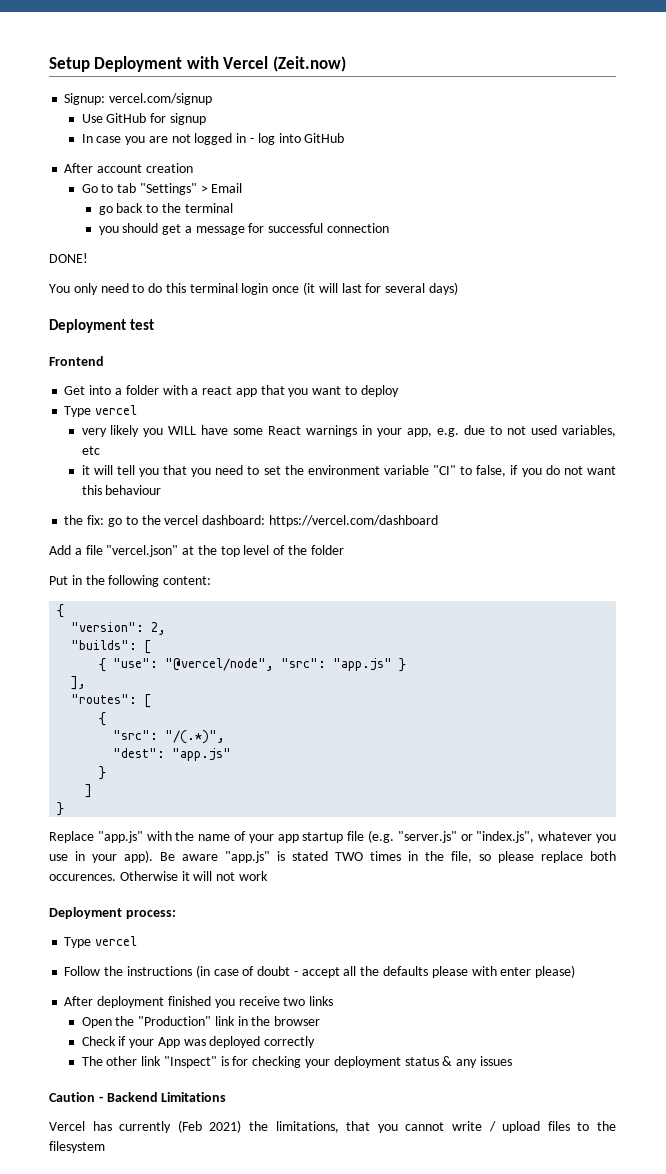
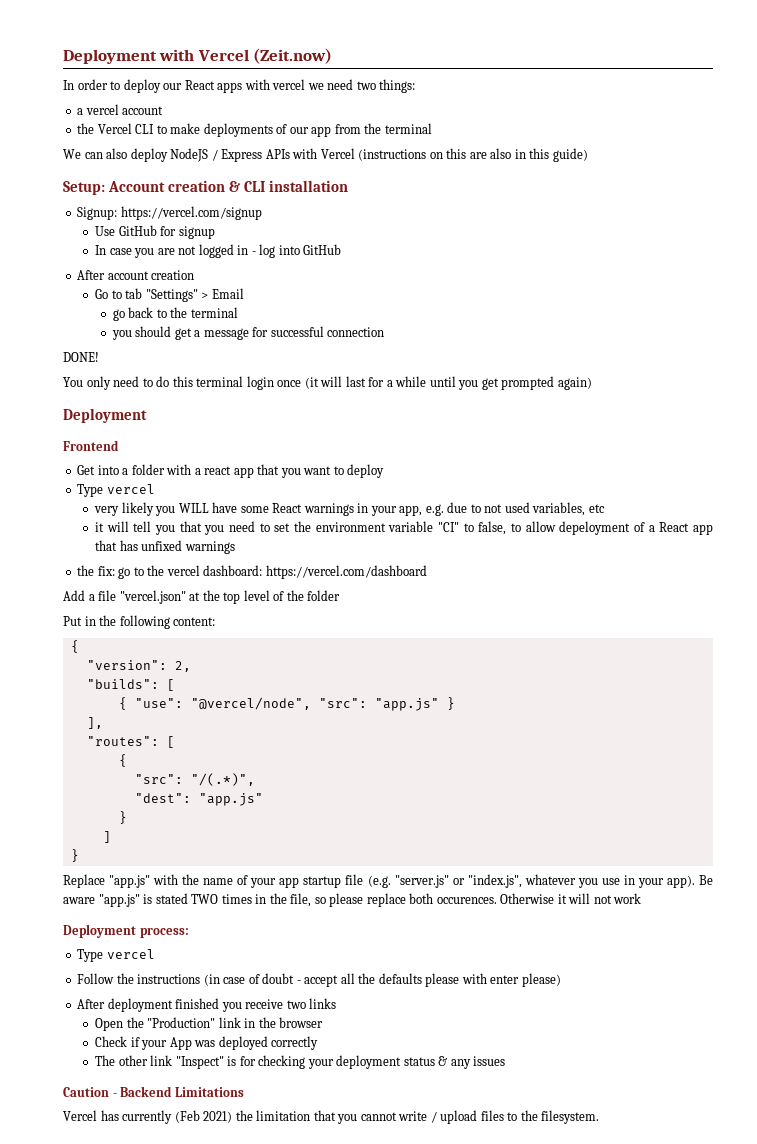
[49,57,90,72] Setup -> (63, 56) none
(346, 64) none -> [63,79,416,93] [77,104,164,115] [77,123,432,137] [63,148,588,162] [63,180,348,195] // In order to deploy our React apps with vercel we need two things: // a vercel account // the Vercel CLI to make deployments of our app from the terminal // We can also deploy NodeJS / Express APIs with Vercel (instructions on this are also in this guide) // Setup: Account creation & CLI installation
[109,93,213,105] vercel.com/signup -> [120,206,262,220] https://vercel.com/signup
[385,282,458,295] [49,319,155,333] several days) // Deployment test -> [386,376,592,390] [63,408,147,423] a while until you get prompted again) // Deployment
[510,465,616,477] [81,485,162,495] if you do not want this behaviour -> [511,521,714,535] [95,540,235,554] to allow depeloyment of a React app that has unfixed warnings
[275,1121,339,1133] limitations, -> [256,1110,311,1121] limitation
[49,1141,105,1153] filesystem -> [541,1110,600,1124] filesystem.

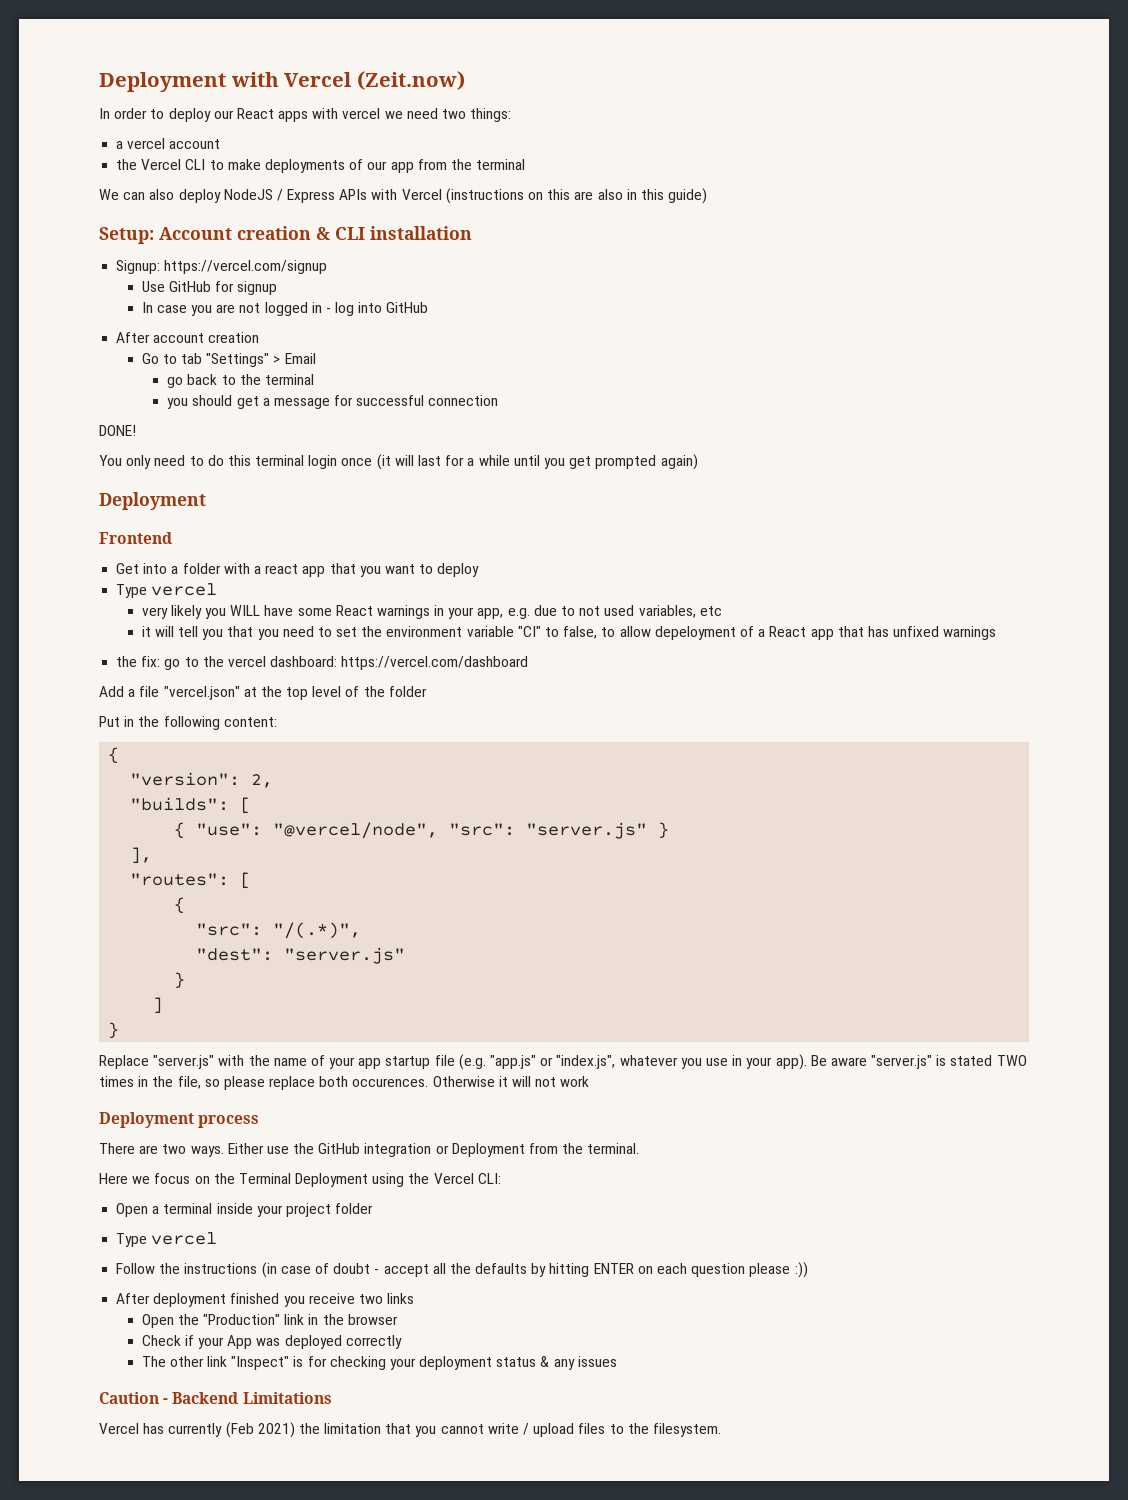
[374,698,439,711] "app.js" -> [526,822,648,839] "server.js"
[198,793,263,806] "app.js" -> [284,947,406,964] "server.js"
[109,875,151,888] "app.js" -> [153,1055,215,1069] "server.js"
[394,875,449,888] "server.js" -> [490,1055,537,1069] "app.js"
[98,894,140,907] "app.js" -> [871,1055,933,1069] "server.js"
[139,928,189,938] process: -> [198,1115,260,1128] [99,1143,640,1157] [99,1173,501,1187] [116,1203,374,1217] process // There are two ways. Either use the GitHub integration or Deployment from the terminal. // Here we focus on the Terminal Deployment using the Vercel CLI: // Open a terminal inside your project folder
[425,973,561,987] please with enter please) -> [531,1262,808,1278] by hitting ENTER on each question please :))

